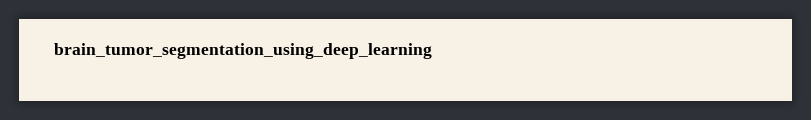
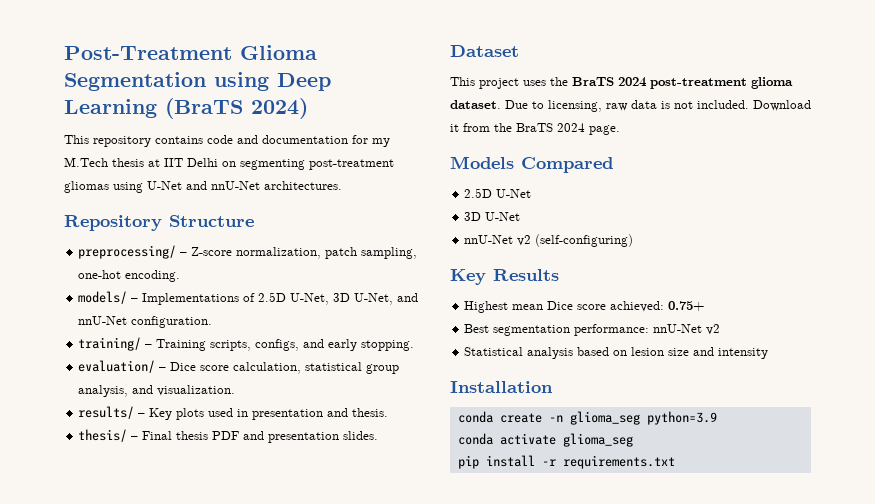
[54,43,432,59] brain_tumor_segmentation_using_deep_learning -> [64,45,317,60] [64,72,331,91] [64,98,308,119] [64,135,390,147] [64,157,394,170] [64,181,342,193] [64,215,254,231] [78,245,418,259] [78,270,181,282] [78,291,419,305] [78,316,213,328] [78,337,415,351] [78,360,400,374] [78,385,236,397] [78,406,389,420] [78,429,379,443] [450,45,519,57] [450,77,793,89] [450,100,811,112] [450,123,620,135] [450,156,613,173] [464,188,532,198] [464,212,521,221] [464,234,634,247] [450,269,559,285] [464,301,706,313] [464,324,721,336] [464,347,769,359] [450,381,553,393] [457,411,717,425] [457,433,633,447] [457,455,675,469] Post-Treatment Glioma Segmentation using Deep Learning (BraTS 2024) // This repository contains code and documentation for my M.Tech thesis at IIT Delhi on segmenting post-treatment gliomas using U-Net and nnU-Net architectures. // Repository Structure // preprocessing/ – Z-score normalization, patch sampling, one-hot encoding. // models/ – Implementations of 2.5D U-Net, 3D U-Net, and nnU-Net configuration. // training/ – Training scripts, configs, and early stopping. // evaluation/ – Dice score calculation, statistical group analysis, and visualization. // results/ – Key plots used in presentation and thesis. // thesis/ – Final thesis PDF and presentation slides. // Dataset // This project uses the BraTS 2024 post-treatment glioma dataset. Due to licensing, raw data is not included. Download it from the BraTS 2024 page. // Models Compared // 2.5D U-Net // 3D U-Net // nnU-Net v2 (self-configuring) // Key Results // Highest mean Dice score achieved: 0.75+ // Best segmentation performance: nnU-Net v2 // Statistical analysis based on lesion size and intensity // Installation // conda create -n glioma_seg python=3.9 // conda activate glioma_seg // pip install -r requirements.txt

